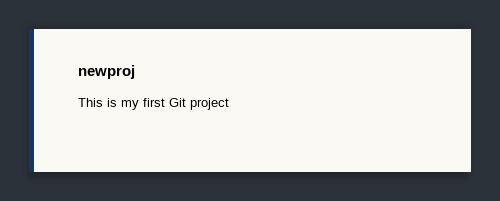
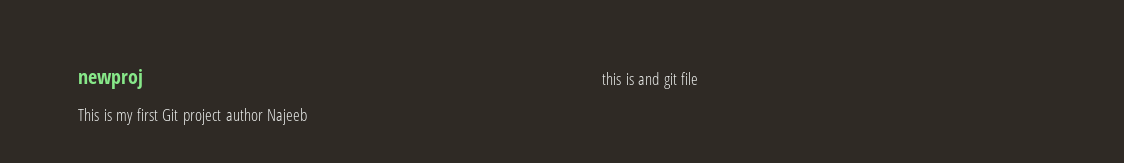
(229, 104) none -> [225,108,308,125] [602,72,699,89] author Najeeb // this is and git file

